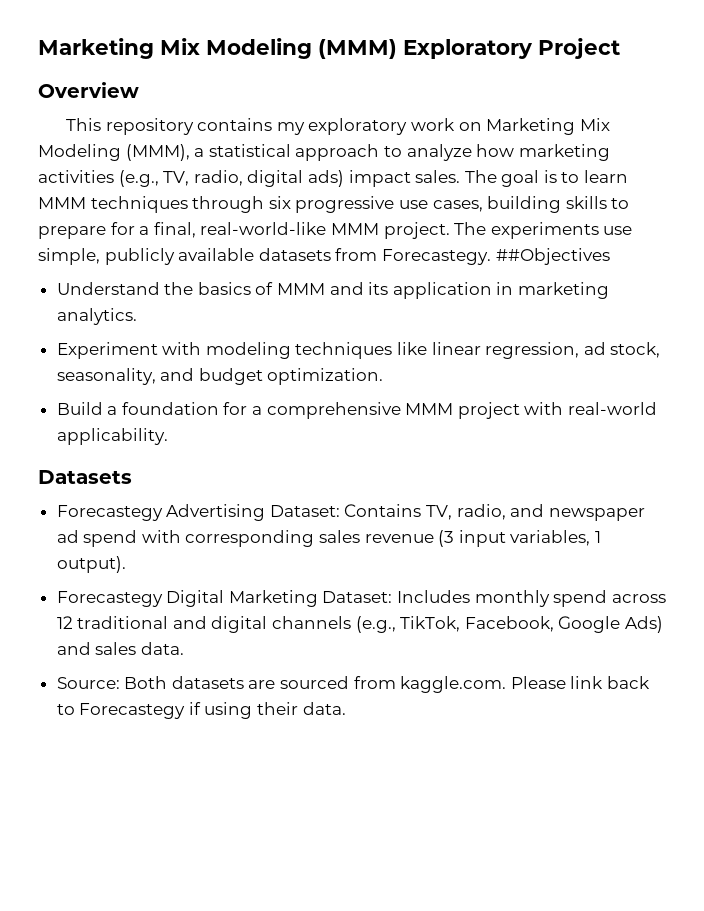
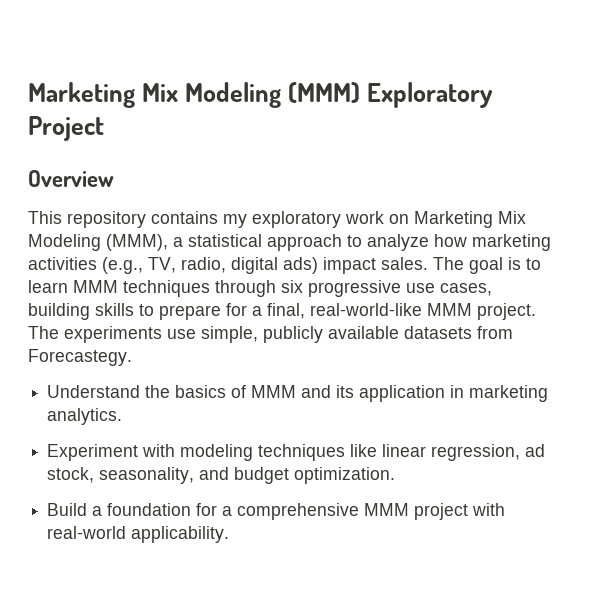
[495,248,610,265] ##Objectives -> (132, 357) none
[38,470,132,484] [56,504,645,521] [56,530,602,547] [56,556,126,573] [56,590,666,607] [56,616,664,633] [56,642,184,655] [56,676,651,693] [56,702,346,719] // Datasets // Forecastegy Advertising Dataset: Contains TV, radio, and newspaper ad spend with corresponding sales revenue (3 input variables, 1 output). // Forecastegy Digital Marketing Dataset: Includes monthly spend across 12 traditional and digital channels (e.g., TikTok, Facebook, Google Ads) and sales data. // Source: Both datasets are sourced from kaggle.com. Please link back to Forecastegy if using their data. -> (230, 534) none

